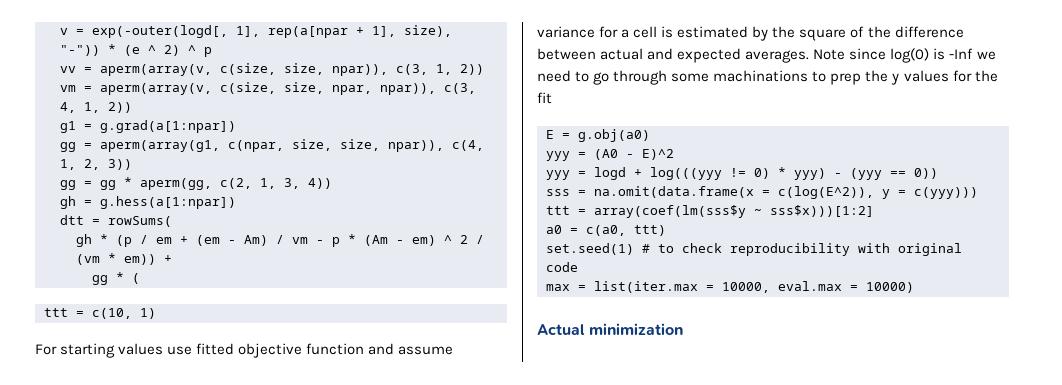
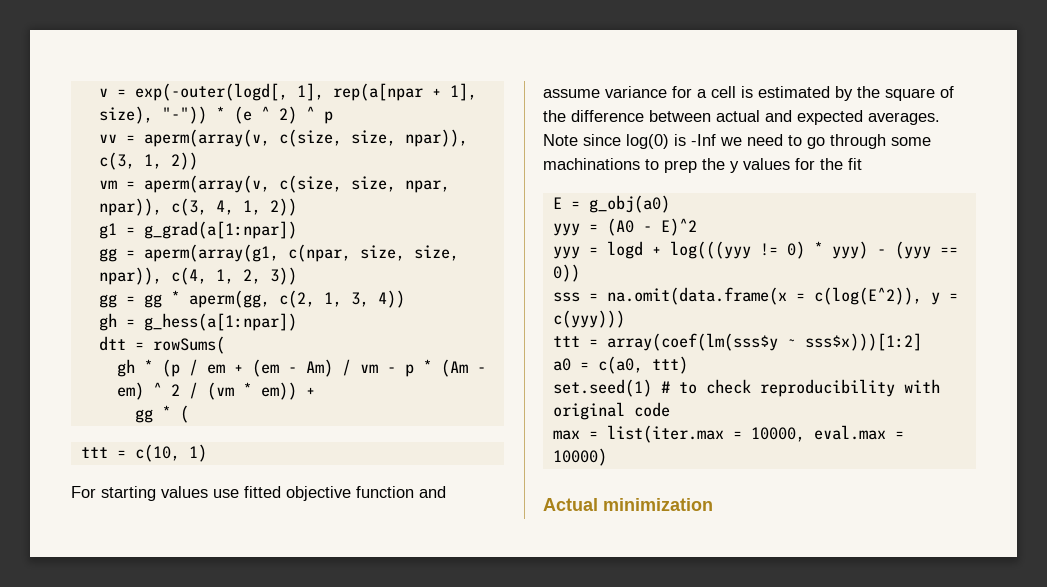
[100,120,236,133] g.grad(a[1:npar]) -> [143,221,297,239] g_grad(a[1:npar])
[100,196,236,209] g.hess(a[1:npar]) -> [143,313,297,331] g_hess(a[1:npar])
[578,129,650,142] g.obj(a0) -> [588,195,670,213] g_obj(a0)

